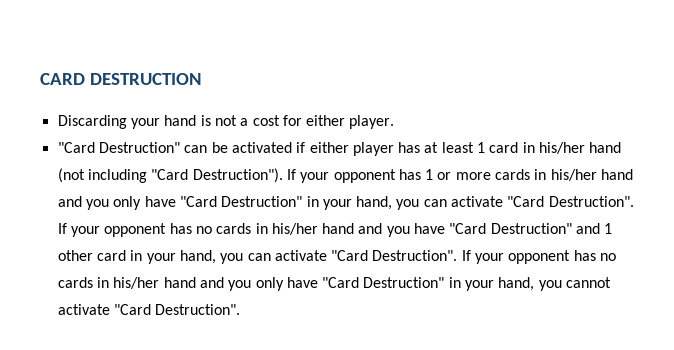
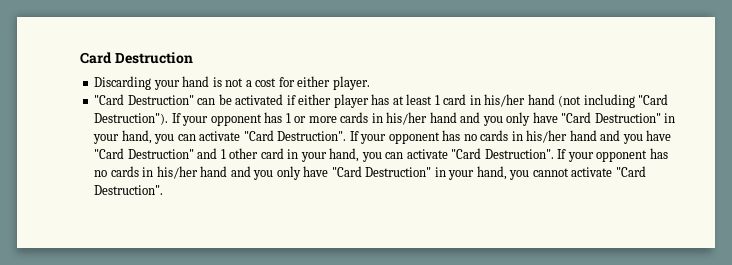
[40,73,202,85] CARD DESTRUCTION -> [80,52,193,64] Card Destruction

